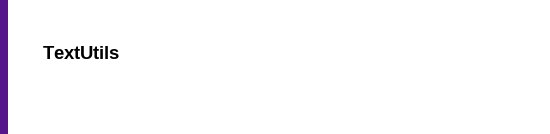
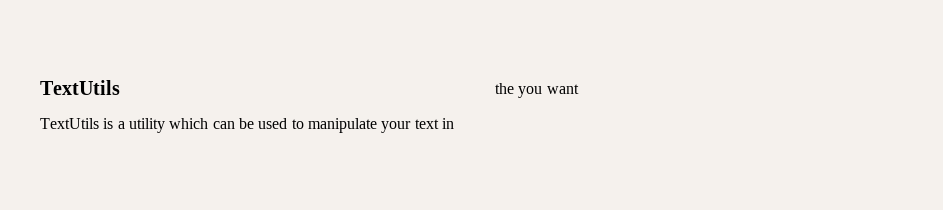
[43,46,119,59] TextUtils -> [40,80,120,95] [40,118,454,133] [495,83,579,98] TextUtils // TextUtils is a utility which can be used to manipulate your text in the you want

